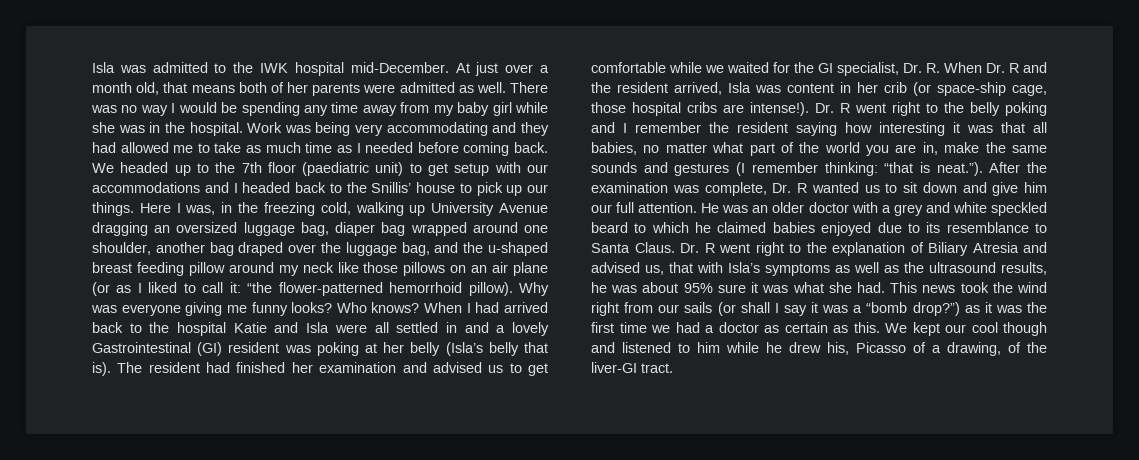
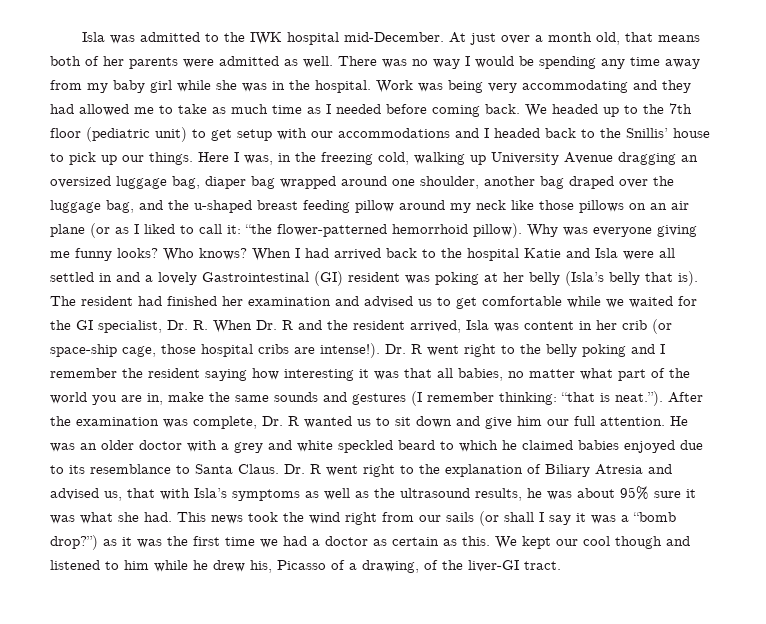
[302,162,370,176] (paediatric -> [86,127,150,142] (pediatric

